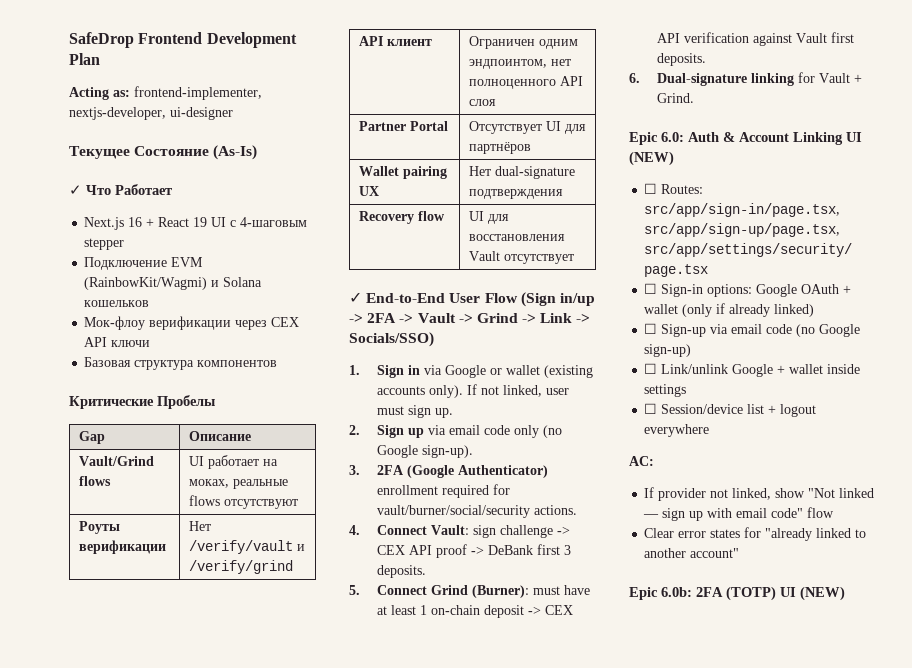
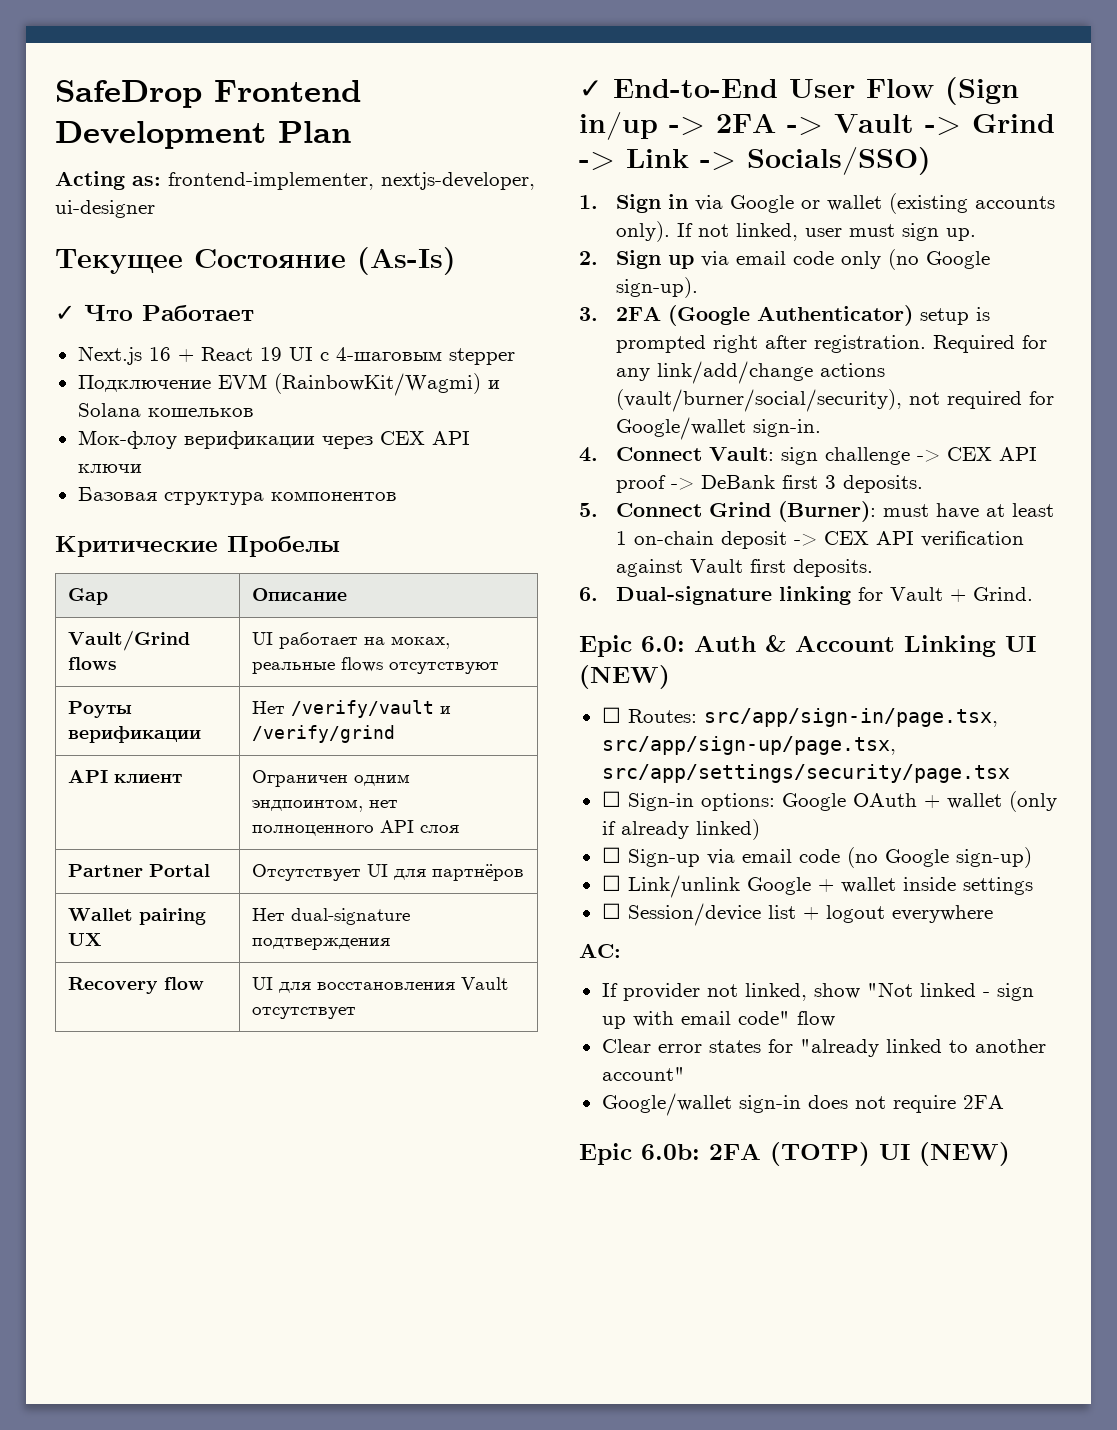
[376,484,510,498] [376,505,577,518] enrollment required for vault/burner/social/security actions. -> [919,307,990,325] [615,335,1047,353] [615,361,885,384] [615,389,1054,412] [615,417,821,440] setup is prompted right after registration. Required for any link/add/change actions (vault/burner/social/security), not required for Google/wallet sign-in.
[643,514,660,518] — -> [982,992,990,997] -
(740, 553) none -> [601,1093,1004,1116] // Google/wallet sign-in does not require 2FA

